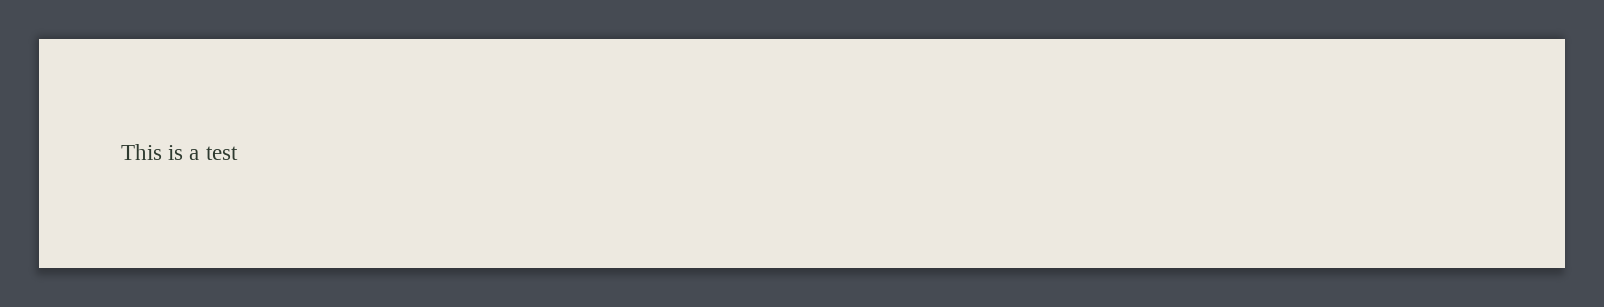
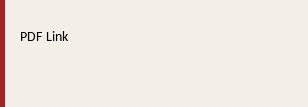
[121,144,238,160] This is a test -> [20,31,69,41] PDF Link

